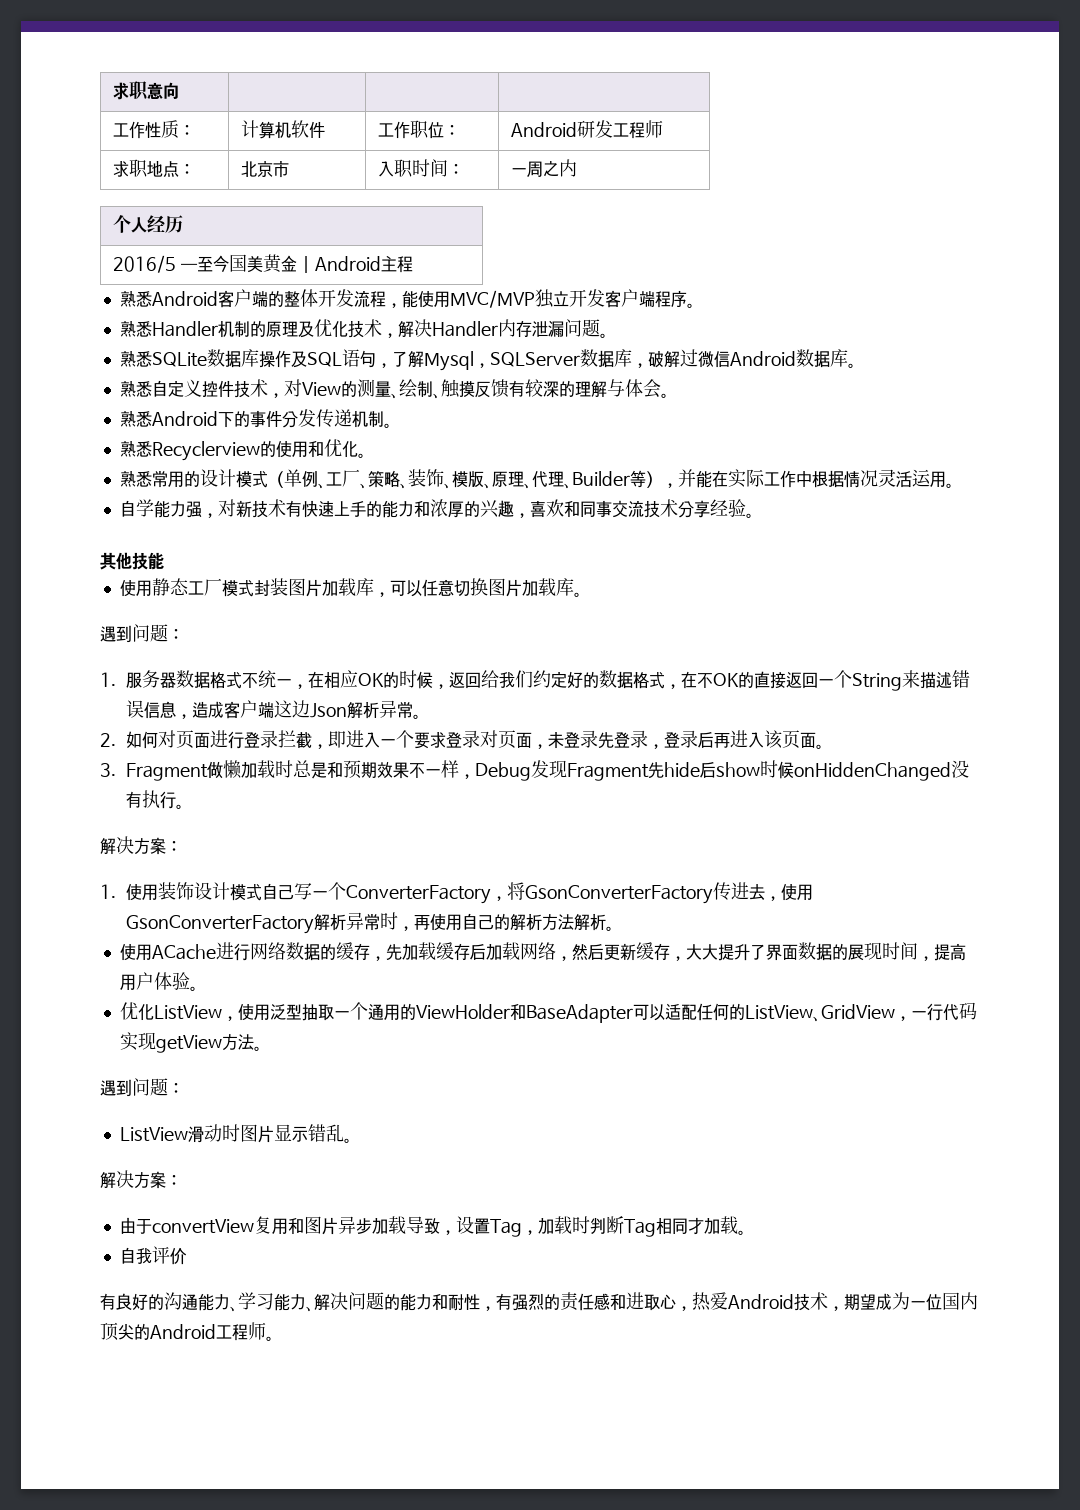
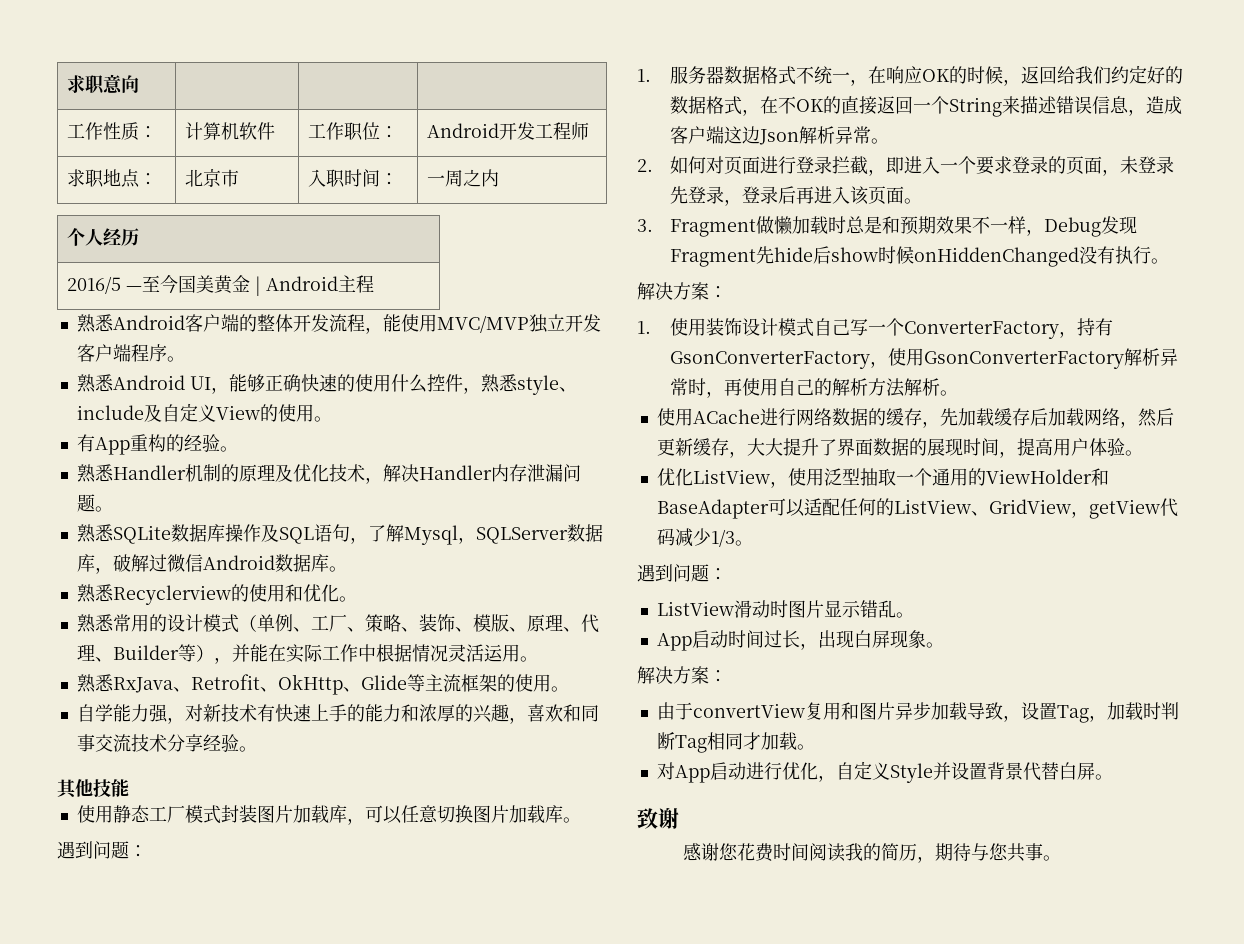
[577,120,596,138] 研 -> [499,122,518,140] 开
(695, 305) none -> [76,374,577,395] [76,403,332,422] [76,434,238,455] // 熟悉Android UI，能够正确快速的使用什么控件，熟悉style、include及自定义View的使用。 // 有App重构的经验。
[119,379,669,399] [119,409,392,428] // 熟悉自定义控件技术，对View的测量、绘制、触摸反馈有较深的理解与体会。 // 熟悉Android下的事件分发传递机制。 -> (347, 569) none
(954, 485) none -> [76,674,569,695] // 熟悉RxJava、Retrofit、OkHttp、Glide等主流框架的使用。
[323,672,340,689] 相 -> [885,66,904,84] 响
[479,730,498,748] 对 -> [1047,156,1066,174] 的
[506,882,765,904] 将GsonConverterFactory传进去 -> [1076,318,1113,336] [669,351,870,369] 持有GsonConverterFactory
[910,1002,977,1021] [119,1032,254,1053] 一行代码实现getView方法 -> [1088,498,1178,519] [656,528,735,547] getView代码减少1/3
(352, 1140) none -> [656,630,944,651] // App启动时间过长，出现白屏现象。
[119,1246,187,1265] [100,1292,978,1312] [100,1322,266,1341] 自我评价 // 有良好的沟通能力、学习能力、解决问题的能力和耐性，有强烈的责任感和进取心，热爱Android技术，期望成为一位国内顶尖的Android工程师 -> [656,761,1113,783] [637,807,679,829] [683,843,1044,863] 对App启动进行优化，自定义Style并设置背景代替白屏。 // 致谢 // 感谢您花费时间阅读我的简历，期待与您共事

